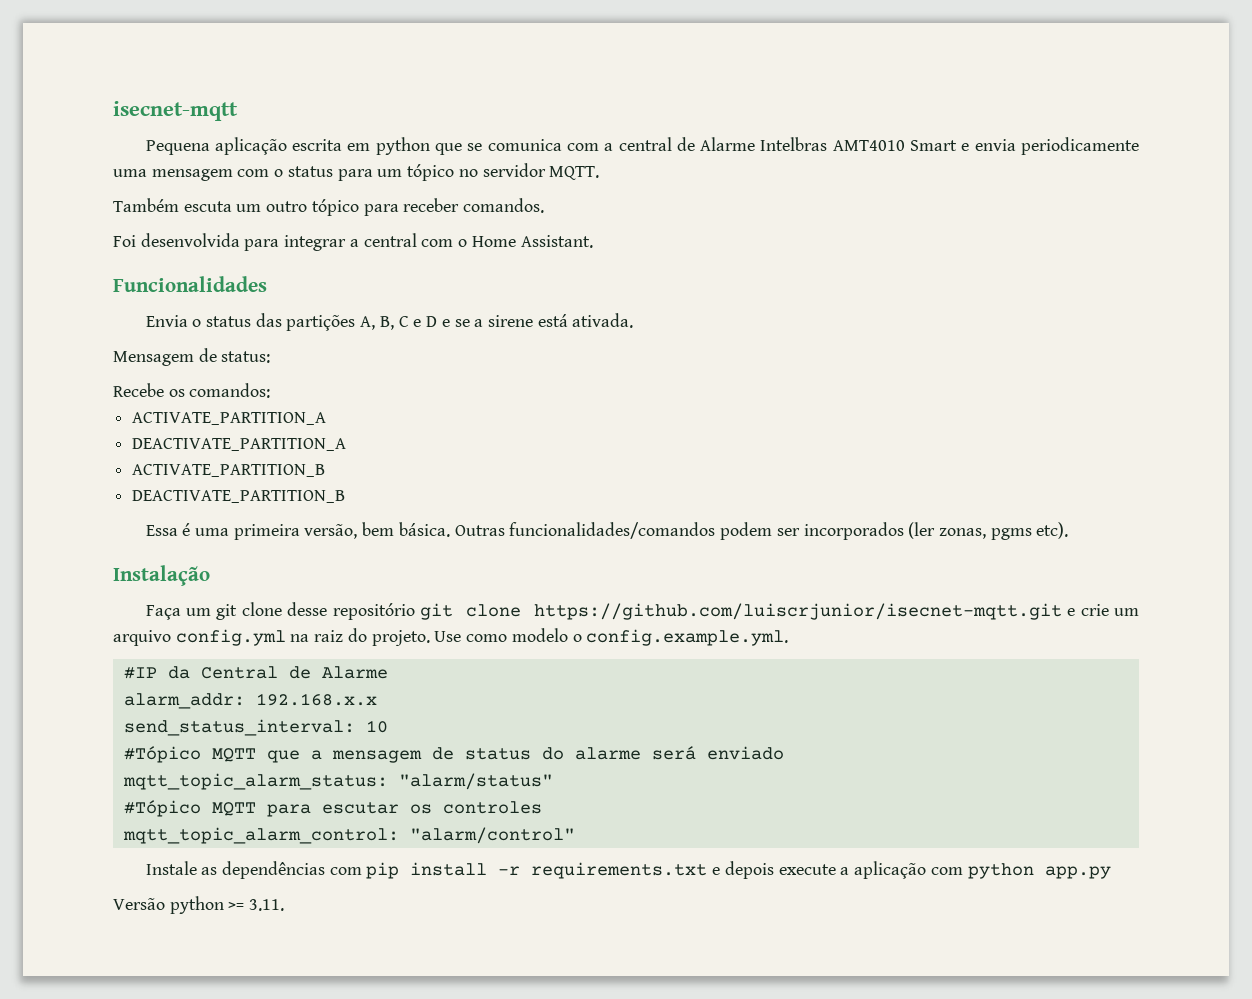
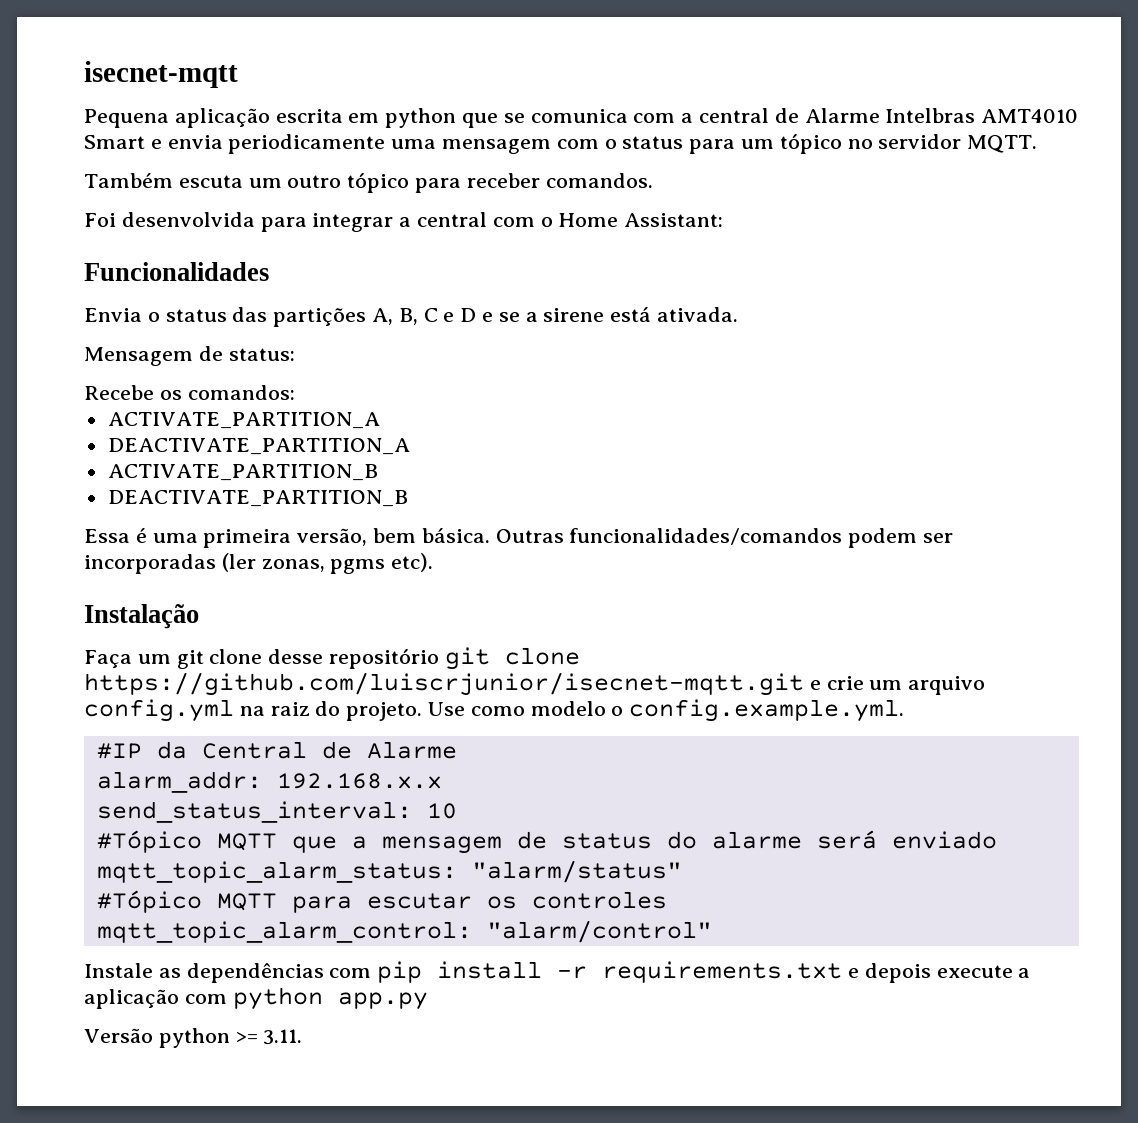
[520,235,593,248] Assistant. -> [624,213,724,227] Assistant:
[803,522,904,540] incorporados -> [84,554,216,574] incorporadas

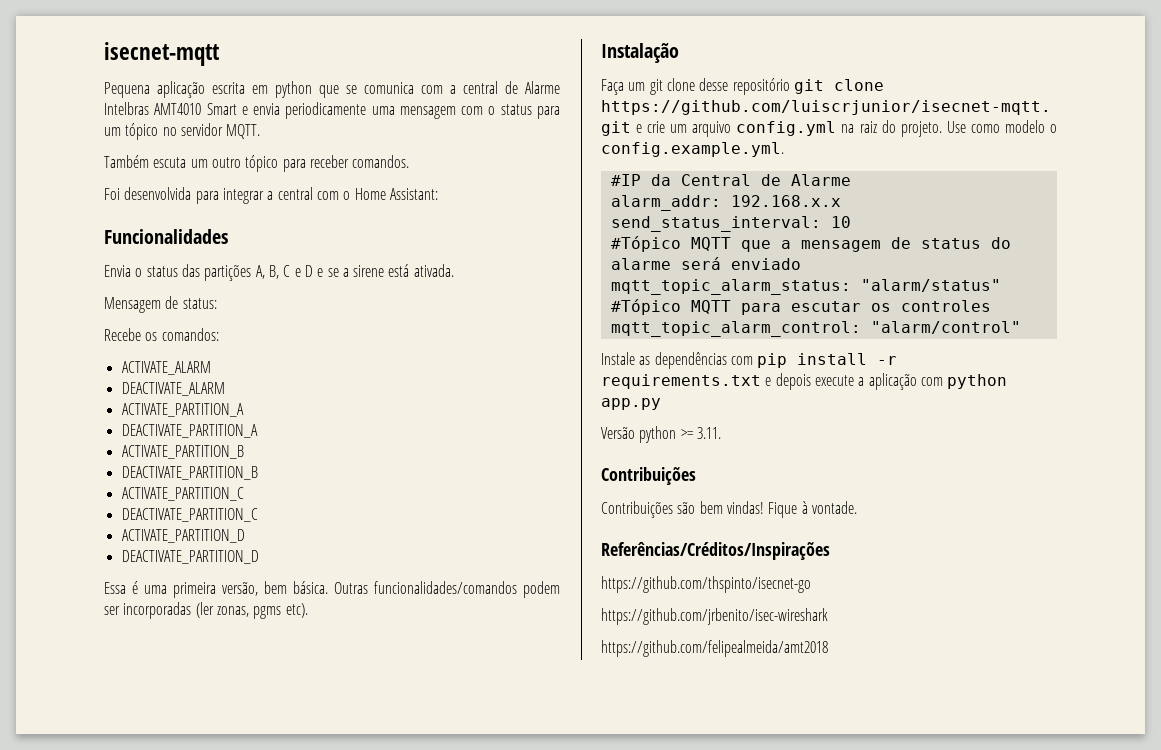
(295, 392) none -> [121,361,211,375] [121,382,225,396] // ACTIVATE_ALARM // DEACTIVATE_ALARM
(408, 498) none -> [121,487,244,501] [121,508,258,522] [121,529,245,543] [121,550,259,564] // ACTIVATE_PARTITION_C // DEACTIVATE_PARTITION_C // ACTIVATE_PARTITION_D // DEACTIVATE_PARTITION_D
(303, 1037) none -> [601,467,696,485] [601,501,857,518] [601,542,830,560] [601,576,811,593] [601,608,828,625] [601,640,828,657] // Contribuições // Contribuições são bem vindas! Fique à vontade. // Referências/Créditos/Inspirações // https://github.com/thspinto/isecnet-go // https://github.com/jrbenito/isec-wireshark // https://github.com/felipealmeida/amt2018

